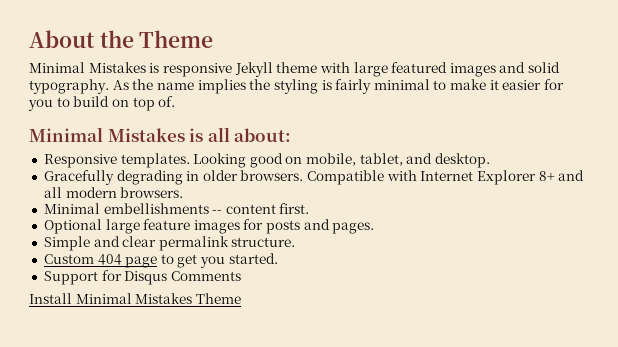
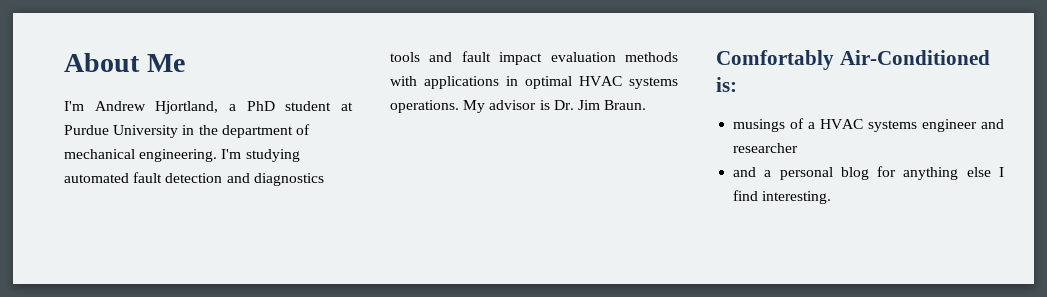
[99,30,214,48] [29,62,561,77] [29,79,565,94] [28,96,176,111] [29,127,292,142] [43,153,491,168] [43,170,585,185] [43,187,184,198] [43,203,310,214] [43,219,375,234] [43,236,296,251] [43,253,278,268] [43,270,241,285] [29,293,241,304] the Theme // Minimal Mistakes is responsive Jekyll theme with large featured images and solid typography. As the name implies the styling is fairly minimal to make it easier for you to build on top of. // Minimal Mistakes is all about: // Responsive templates. Looking good on mobile, tablet, and desktop. // Gracefully degrading in older browsers. Compatible with Internet Explorer 8+ and all modern browsers. // Minimal embellishments -- content first. // Optional large feature images for posts and pages. // Simple and clear permalink structure. // Custom 404 page to get you started. // Support for Disqus Comments // Install Minimal Mistakes Theme -> [146,54,185,72] [64,101,353,114] [64,124,310,138] [64,149,300,162] [64,172,324,186] [390,51,678,65] [390,76,678,89] [390,100,647,113] [716,50,990,70] [716,77,737,92] [733,118,1004,132] [733,143,799,153] [733,166,1004,180] [733,190,832,204] Me // I'm Andrew Hjortland, a PhD student at Purdue University in the department of mechanical engineering. I'm studying automated fault detection and diagnostics tools and fault impact evaluation methods with applications in optimal HVAC systems operations. My advisor is Dr. Jim Braun. // Comfortably Air-Conditioned is: // musings of a HVAC systems engineer and researcher // and a personal blog for anything else I find interesting.

